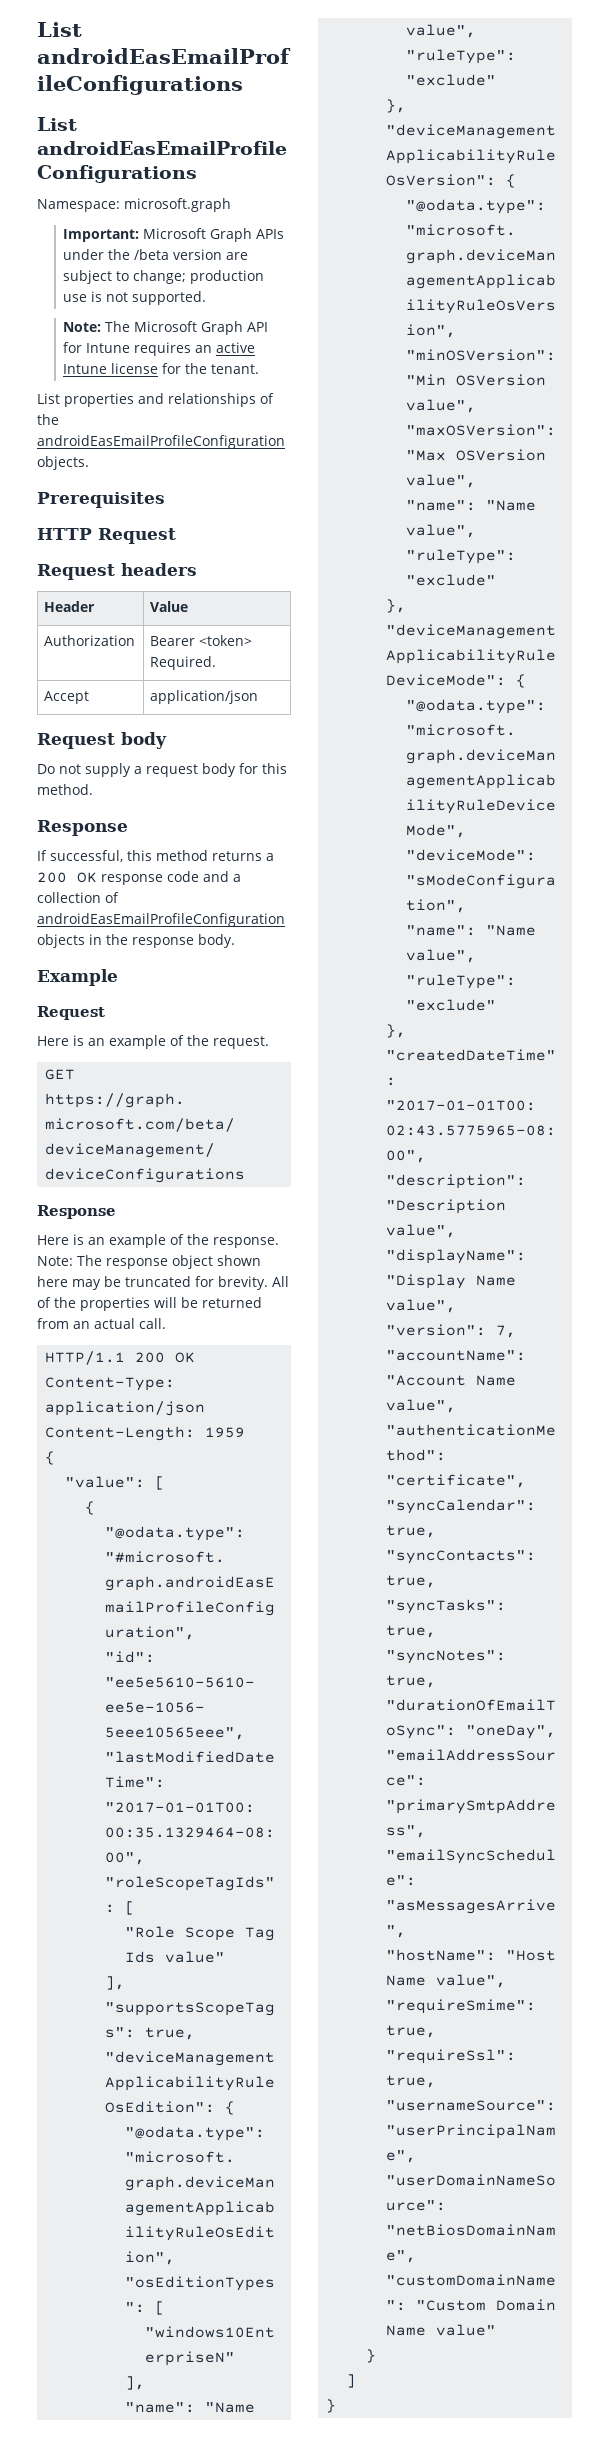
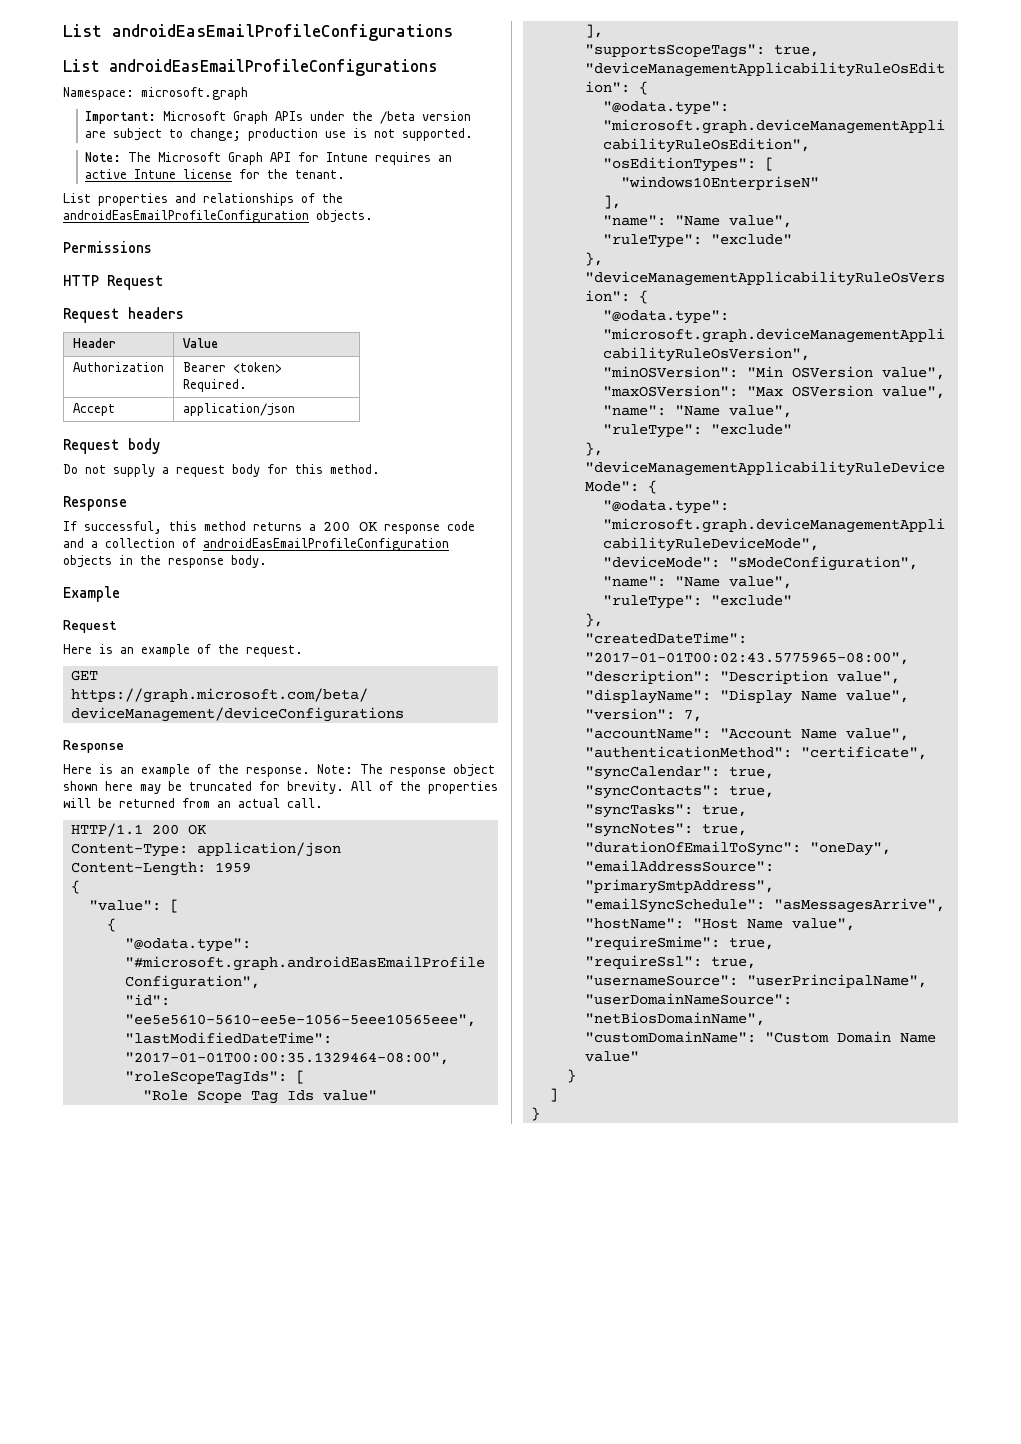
[37,492,165,508] Prerequisites -> [63,241,152,253] Permissions

